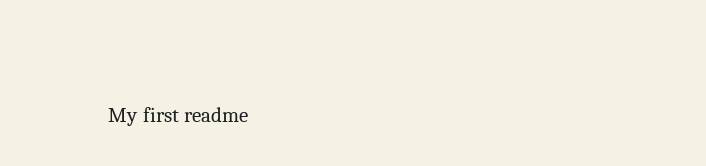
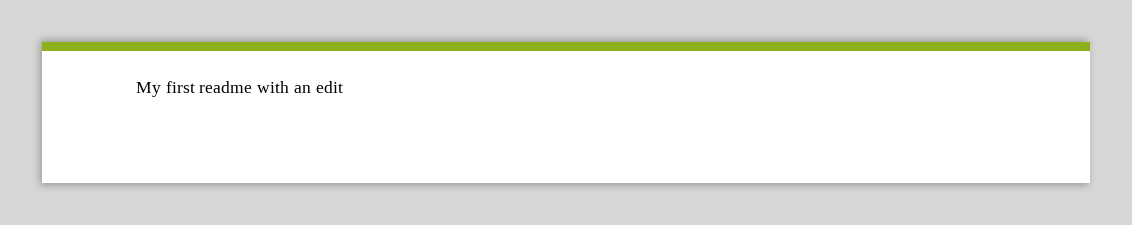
(249, 114) none -> [257,81,343,93] with an edit

